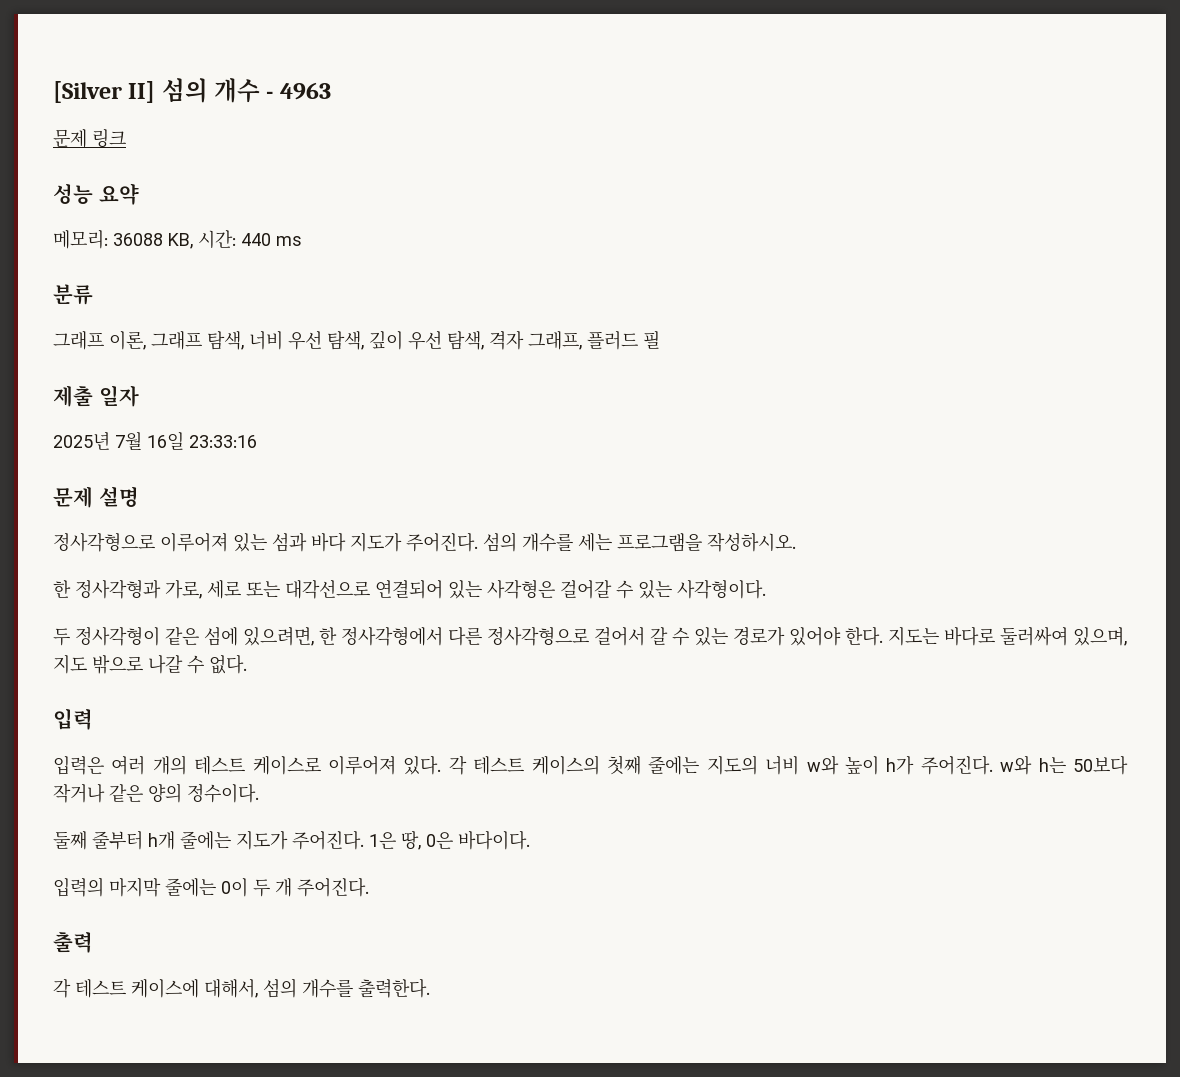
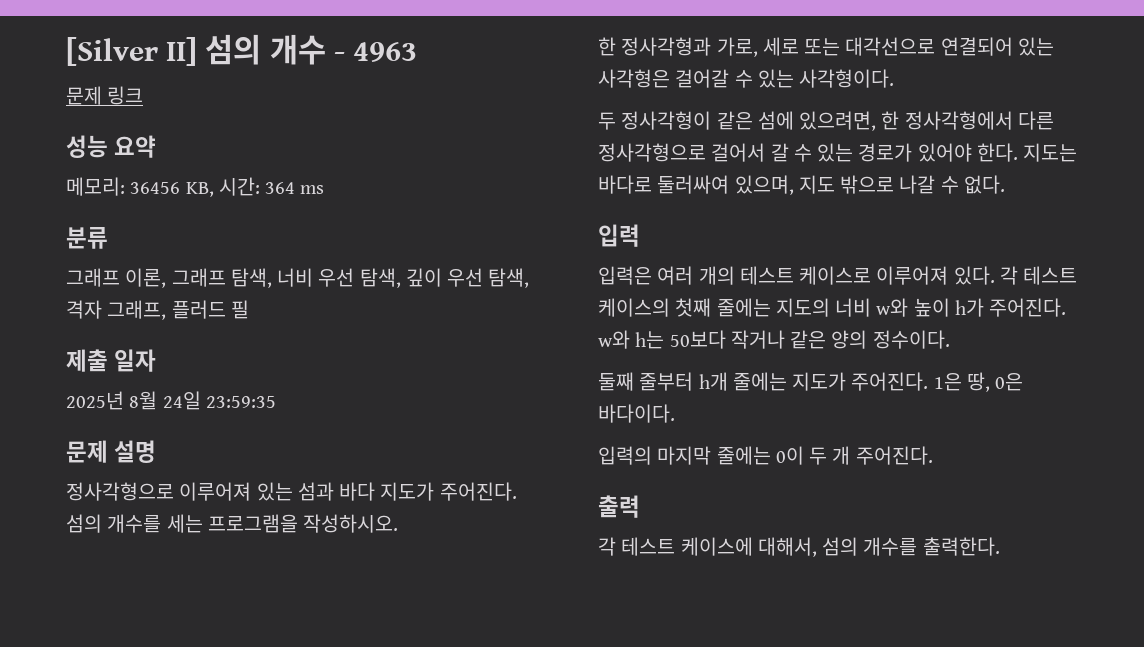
[113,233,163,246] 36088 -> [130,182,181,194] 36456
[241,233,271,246] 440 -> [265,182,296,194] 364
[115,432,257,450] 7월 16일 23:33:16 -> [129,391,276,410] 8월 24일 23:59:35

